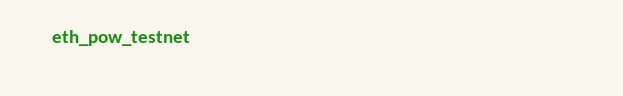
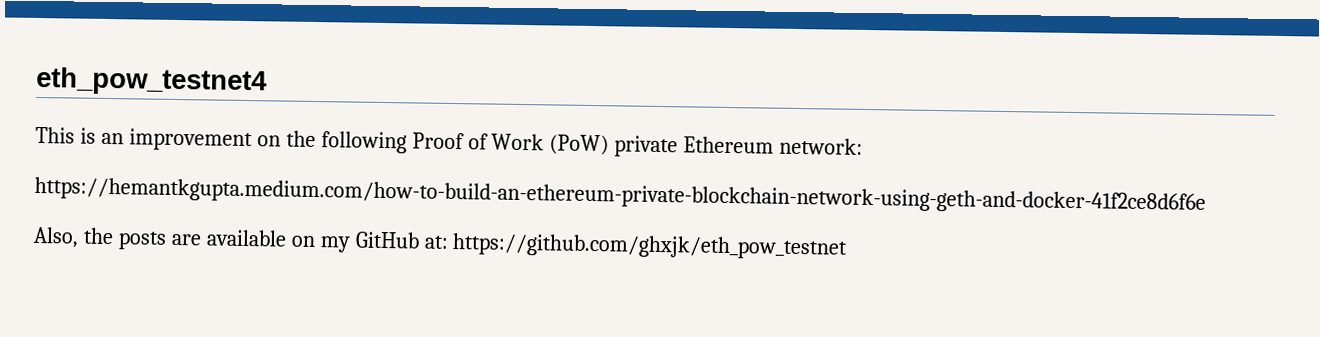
[52,30,190,46] eth_pow_testnet -> [36,66,268,97] [35,126,864,158] [34,176,1206,215] [33,226,849,260] eth_pow_testnet4 // This is an improvement on the following Proof of Work (PoW) private Ethereum network: // https://hemantkgupta.medium.com/how-to-build-an-ethereum-private-blockchain-network-using-geth-and-docker-41f2ce8d6f6e // Also, the posts are available on my GitHub at: https://github.com/ghxjk/eth_pow_testnet

